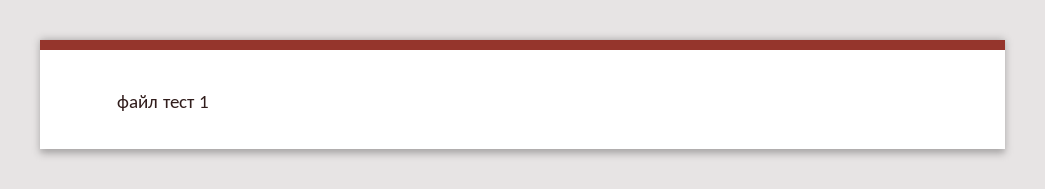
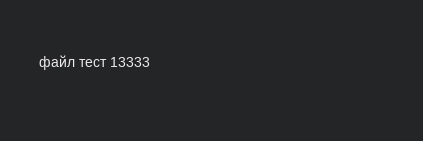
[198,96,209,108] 1 -> [110,57,150,67] 13333

